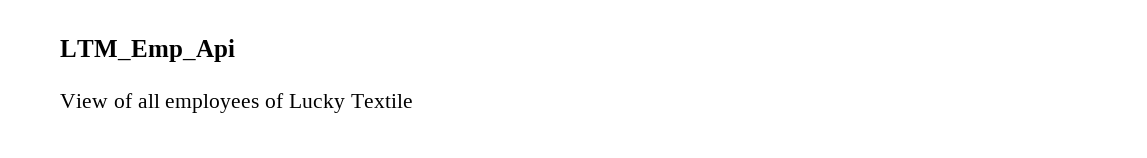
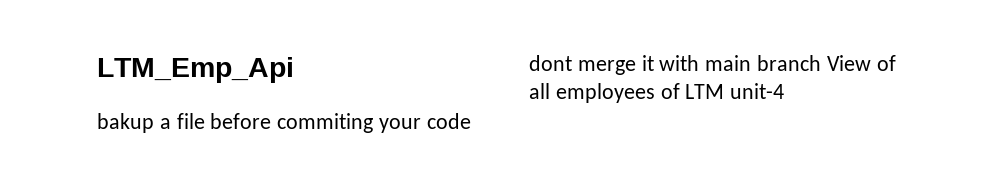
(235, 50) none -> [97,113,471,133] [529,55,822,75] bakup a file before commiting your code dont merge it with main branch
[289,94,413,113] Lucky Textile -> [685,83,785,99] LTM unit-4

